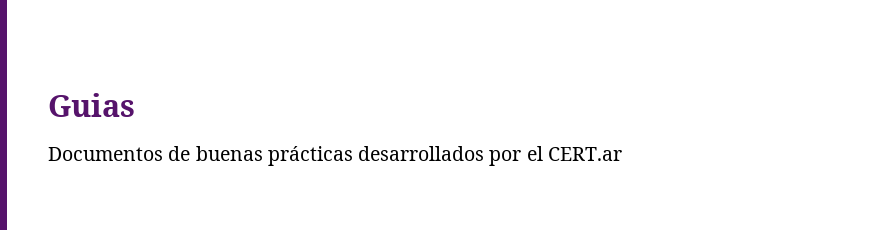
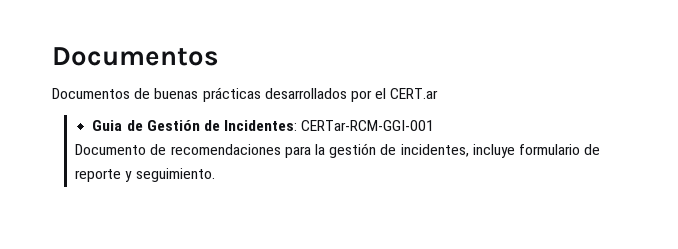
[48,93,135,117] Guias -> [52,47,219,66] Documentos
(622, 154) none -> [92,120,435,131] [75,143,601,158] [75,168,215,182] // Guia de Gestión de Incidentes: CERTar-RCM-GGI-001 // Documento de recomendaciones para la gestión de incidentes, incluye formulario de reporte y seguimiento.

